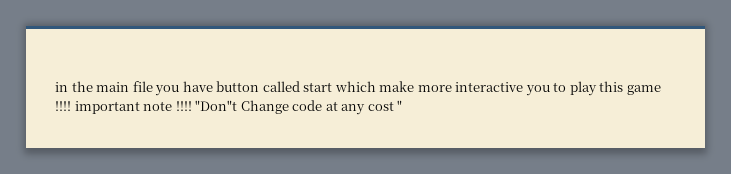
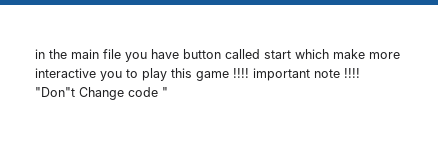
[325,101,394,115] at any cost -> (158, 92) none

